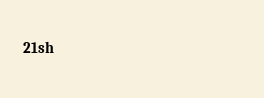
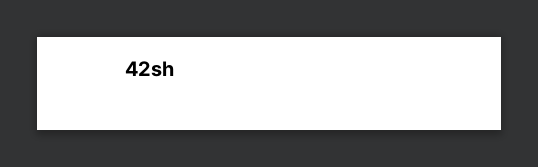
[23,41,54,53] 21sh -> [125,61,174,77] 42sh

